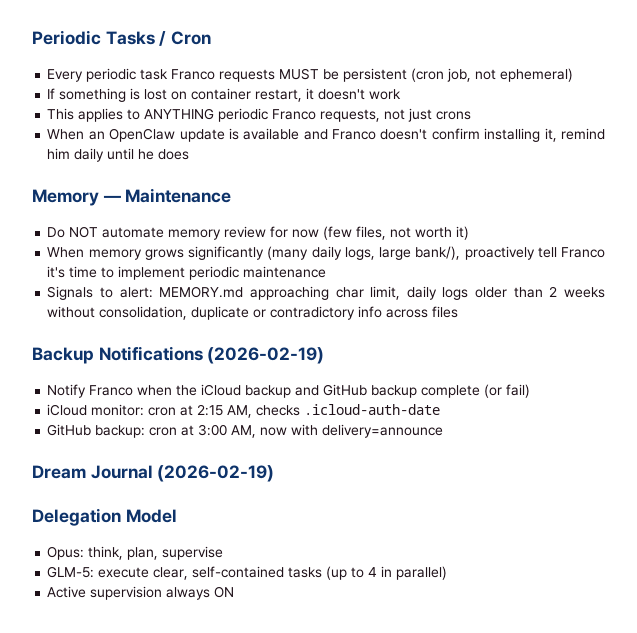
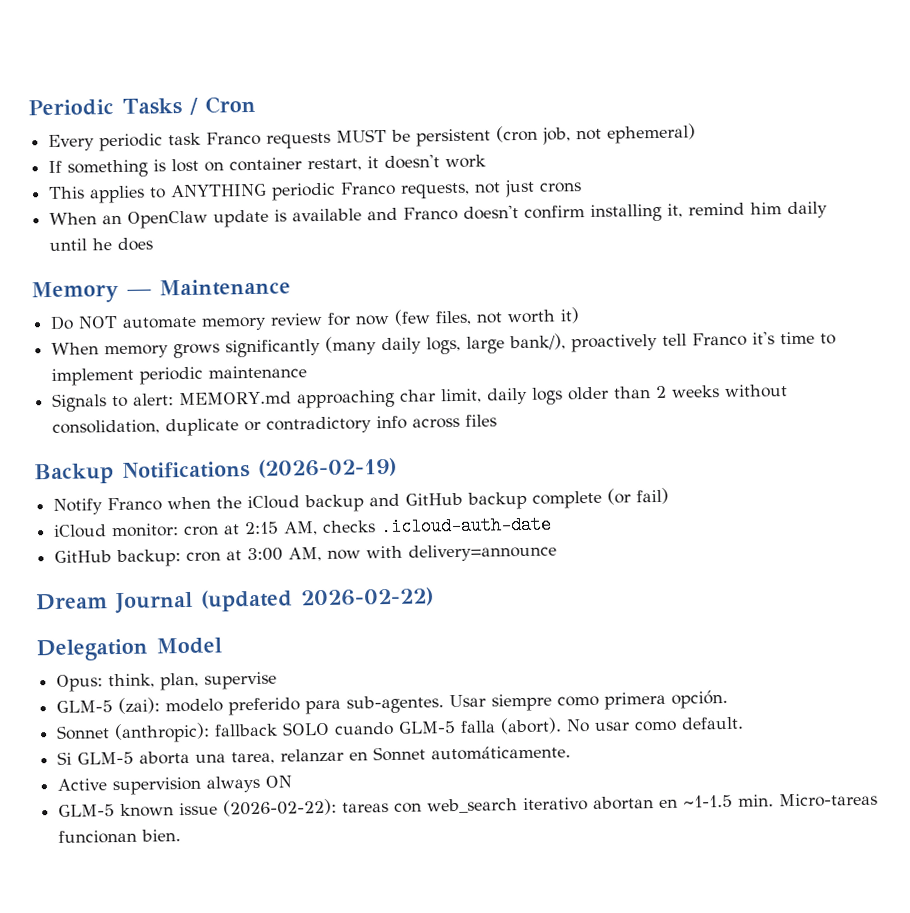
[157,465,275,482] (2026-02-19) -> [200,587,434,612] (updated 2026-02-22)
[47,566,448,580] [47,586,235,600] GLM-5: execute clear, self-contained tasks (up to 4 in parallel) // Active supervision always ON -> [56,689,729,716] [56,716,745,744] [57,745,572,765] [57,775,293,796] [58,792,879,818] [58,829,182,844] GLM-5 (zai): modelo preferido para sub-agentes. Usar siempre como primera opción. // Sonnet (anthropic): fallback SOLO cuando GLM-5 falla (abort). No usar como default. // Si GLM-5 aborta una tarea, relanzar en Sonnet automáticamente. // Active supervision always ON // GLM-5 known issue (2026-02-22): tareas con web_search iterativo abortan en ~1-1.5 min. Micro-tareas funcionan bien.

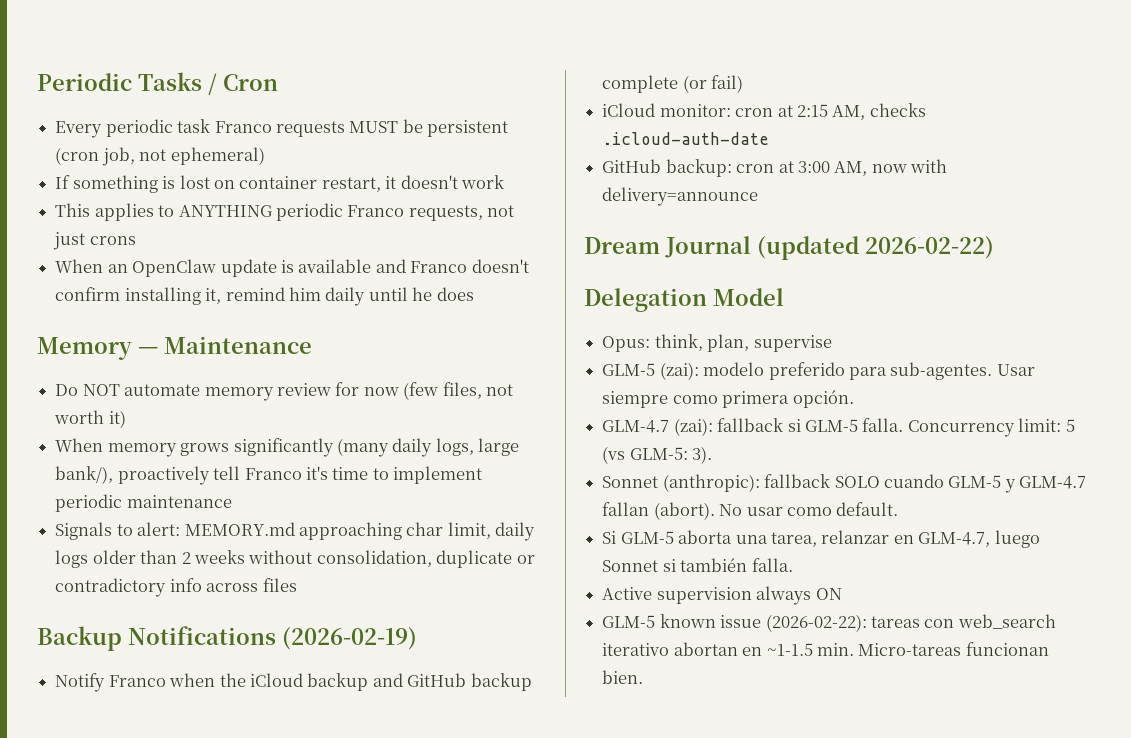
(729, 699) none -> [602,418,1075,437] [602,446,713,464] // GLM-4.7 (zai): fallback si GLM-5 falla. Concurrency limit: 5 (vs GLM-5: 3).
[460,720,497,733] falla -> [1004,476,1087,493] [602,502,650,516] y GLM-4.7 fallan
[373,745,572,762] Sonnet automáticamente. -> [918,530,1040,548] [602,558,793,572] GLM-4.7, luego Sonnet si también falla.

